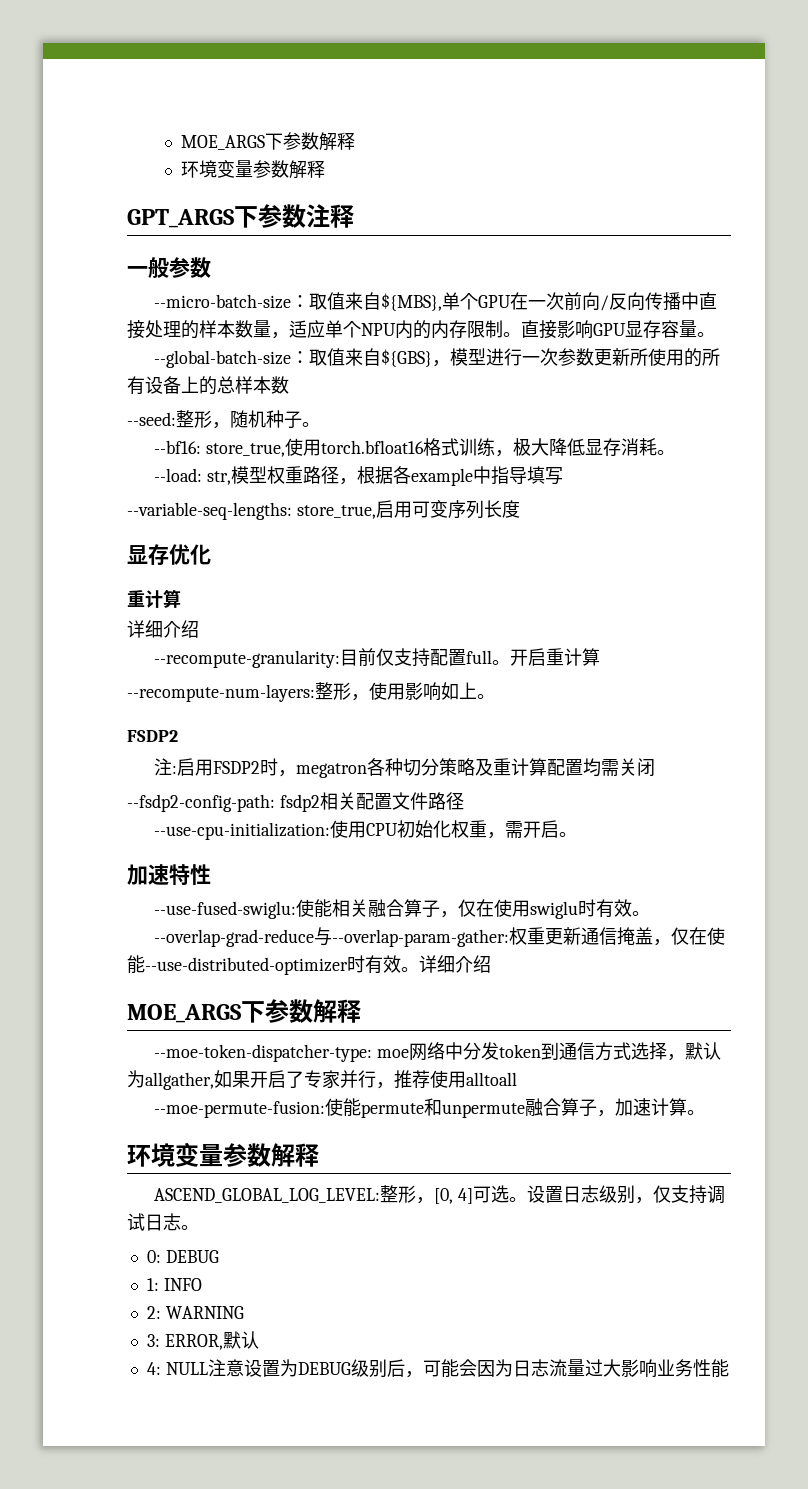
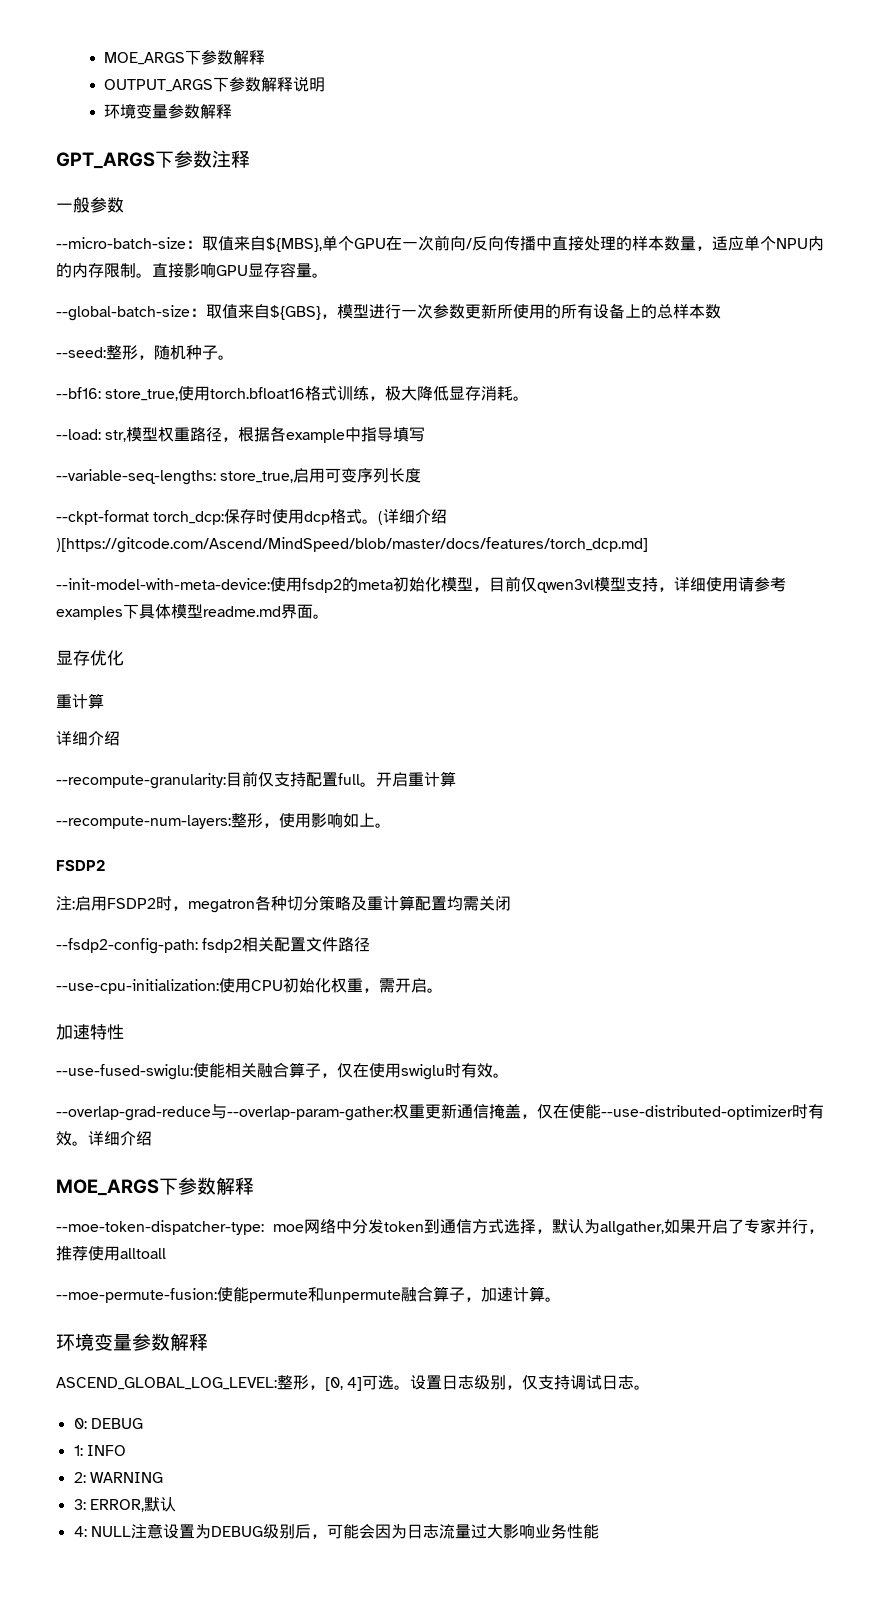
[181,132,356,151] MOE_ARGS下参数解释 -> [104,50,266,65] [104,76,326,92] MOE_ARGS下参数解释 // OUTPUT_ARGS下参数解释说明
(520, 509) none -> [56,509,448,525] [56,537,648,553] [56,576,786,593] [56,604,329,620] // --ckpt-format torch_dcp:保存时使用dcp格式。(详细介绍)[https://gitcode.com/Ascend/MindSpeed/blob/master/docs/features/torch_dcp.md] // --init-model-with-meta-device:使用fsdp2的meta初始化模型，目前仅qwen3vl模型支持，详细使用请参考examples下具体模型readme.md界面。

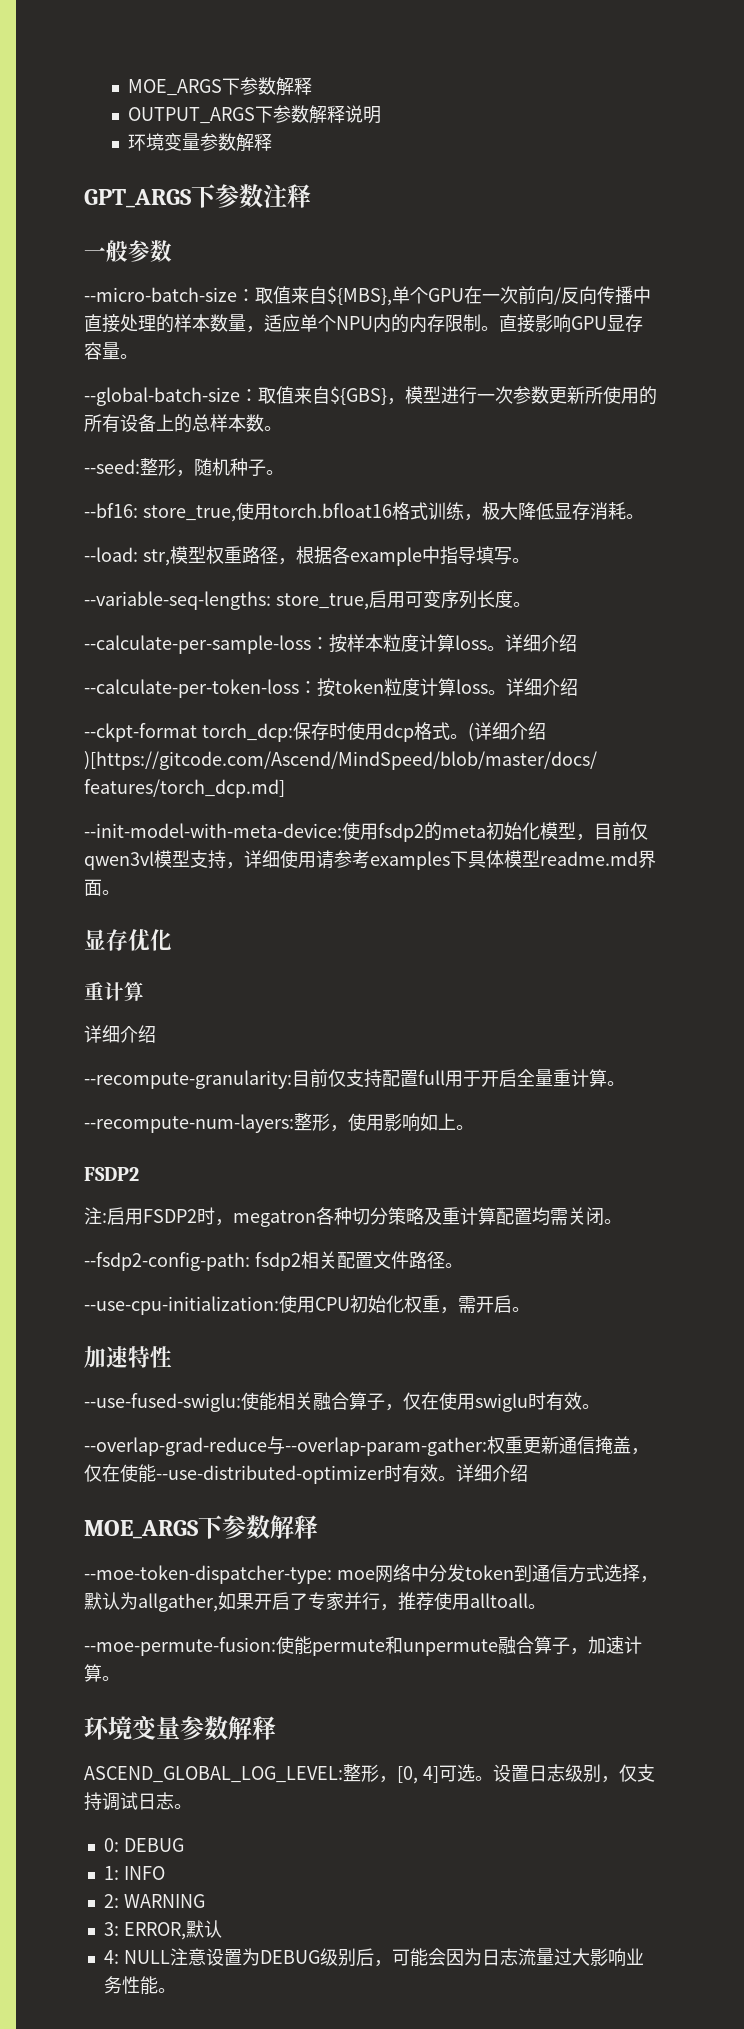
(721, 311) none -> [264,426,282,431] 。
(426, 434) none -> [511,558,530,563] 。
(422, 475) none -> [512,602,531,607] [84,634,577,654] [84,678,578,698] 。 // --calculate-per-sample-loss：按样本粒度计算loss。详细介绍 // --calculate-per-token-loss：按token粒度计算loss。详细介绍
[360,771,456,787] 。开启重计算 -> [445,1069,625,1087] 用于开启全量重计算。
(511, 903) none -> [604,1219,622,1224] 。
(371, 944) none -> [444,1263,463,1268] 。
(166, 1253) none -> [528,1604,546,1609] 。
(599, 1531) none -> [157,1988,176,1993] 。

